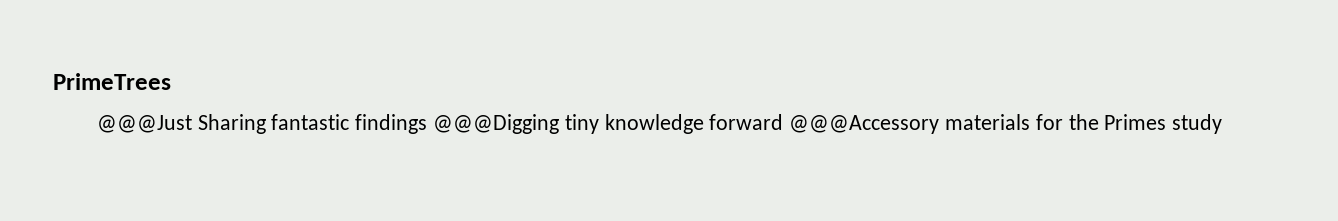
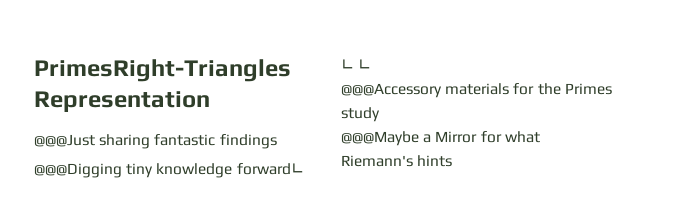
[53,73,171,90] PrimeTrees -> [34,59,291,82] [34,91,210,112] PrimesRight-Triangles Representation
[197,114,266,134] Sharing -> [99,134,151,149] sharing
(428, 124) none -> (277, 141) //
[709,114,784,130] forward -> [236,163,304,175] [341,59,372,70] forward∟ ∟ ∟ //
(1223, 124) none -> [341,131,540,146] [341,155,453,167] // @@@Maybe a Mirror for what Riemann's hints

